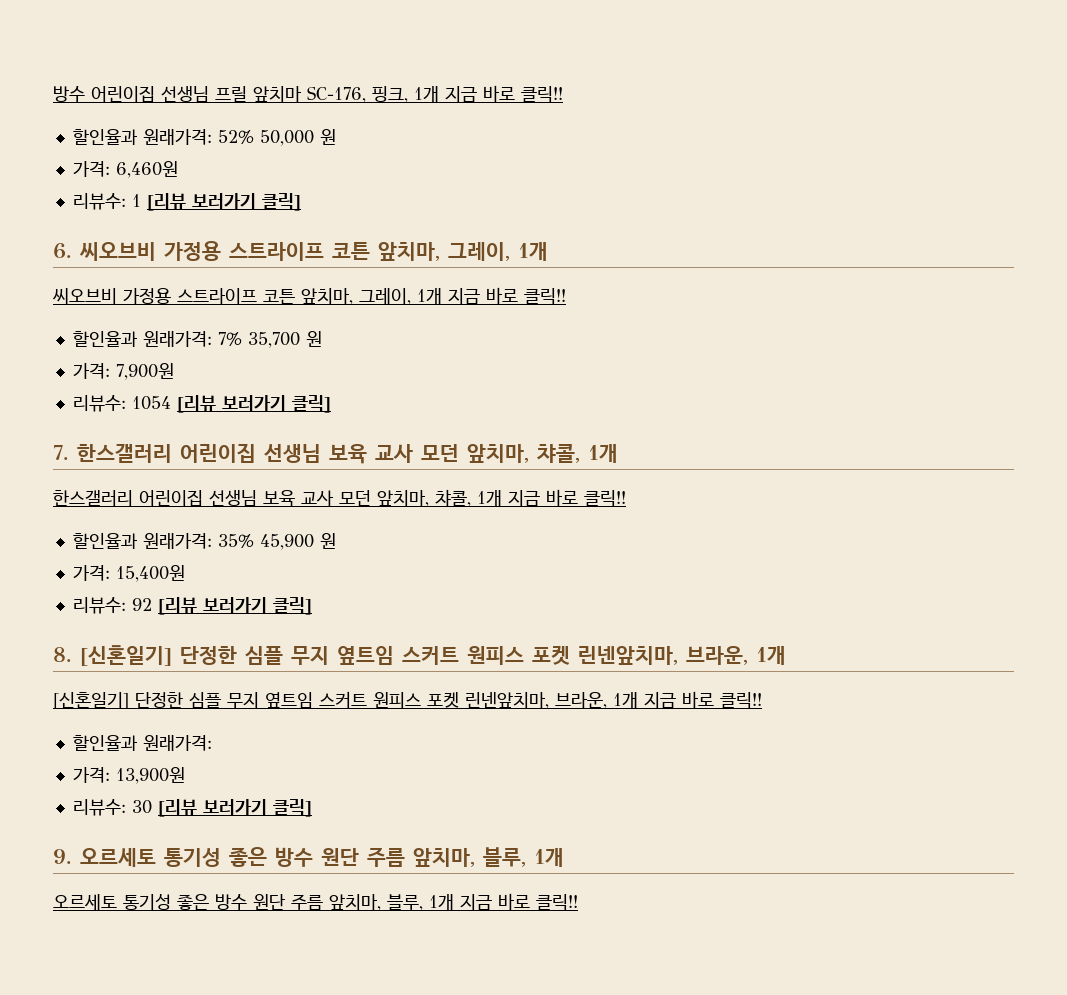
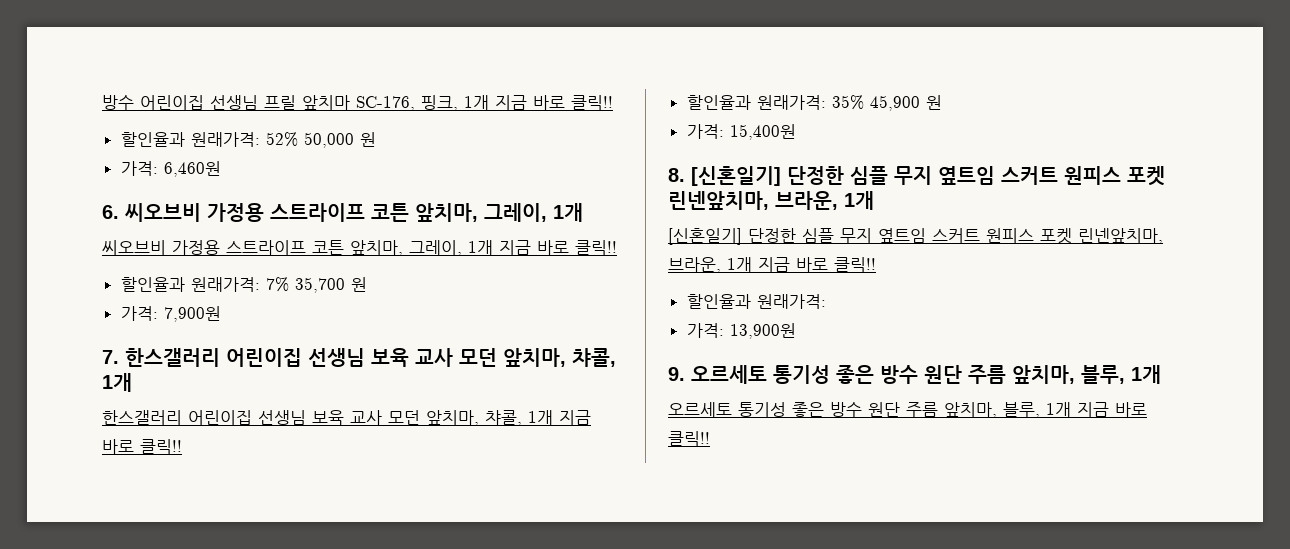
[72,193,301,211] // 리뷰수: 1 [리뷰 보러가기 클릭] -> (221, 169) none
[72,395,331,413] // 리뷰수: 1054 [리뷰 보러가기 클릭] -> (221, 314) none
[72,597,312,615] // 리뷰수: 92 [리뷰 보러가기 클릭] -> (796, 132) none
[72,799,312,817] // 리뷰수: 30 [리뷰 보러가기 클릭] -> (796, 331) none

